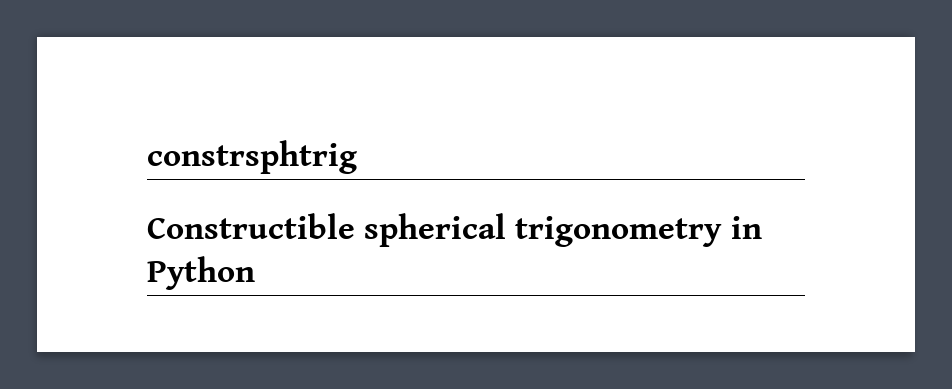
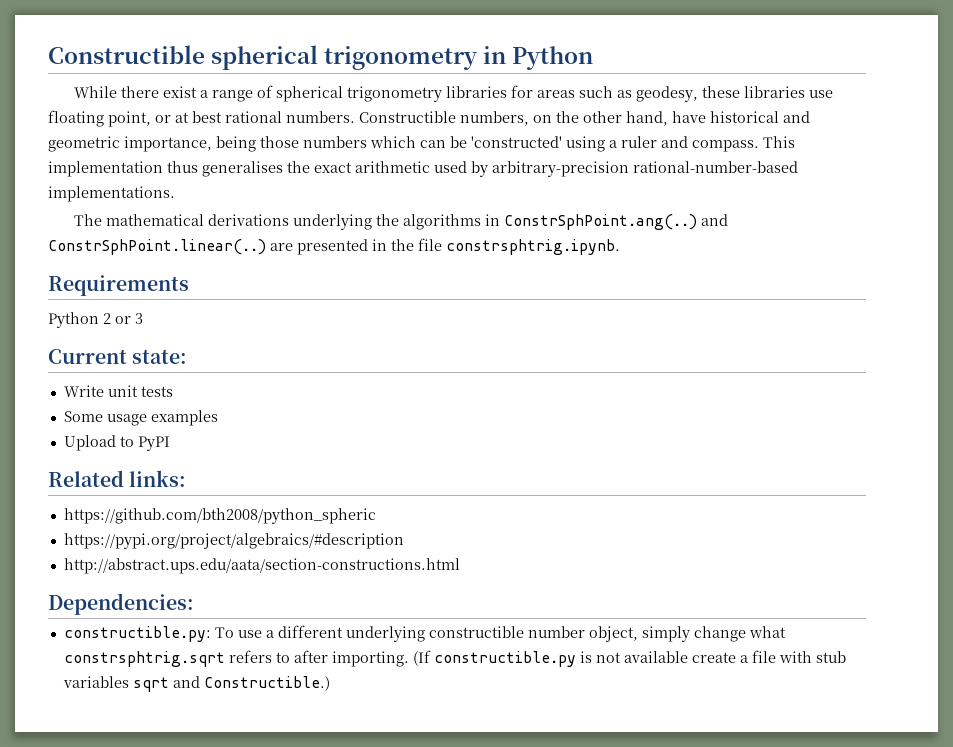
[147,140,357,174] constrsphtrig // -> (48, 54) none
(255, 273) none -> [73,85,833,102] [48,110,810,127] [48,136,795,152] [48,161,798,177] [48,186,175,202] [73,214,728,230] [48,238,620,255] [48,275,189,296] [48,312,143,328] [48,349,188,364] [63,385,173,397] [63,410,218,426] [63,435,170,451] [48,470,187,487] [63,508,376,524] [63,533,404,549] [63,558,460,574] [48,593,194,615] [63,625,786,642] [63,650,846,667] [62,676,330,692] // While there exist a range of spherical trigonometry libraries for areas such as geodesy, these libraries use floating point, or at best rational numbers. Constructible numbers, on the other hand, have historical and geometric importance, being those numbers which can be 'constructed' using a ruler and compass. This implementation thus generalises the exact arithmetic used by arbitrary-precision rational-number-based implementations. // The mathematical derivations underlying the algorithms in ConstrSphPoint.ang(..) and ConstrSphPoint.linear(..) are presented in the file constrsphtrig.ipynb. // Requirements // Python 2 or 3 // Current state: // Write unit tests // Some usage examples // Upload to PyPI // Related links: // https://github.com/bth2008/python_spheric // https://pypi.org/project/algebraics/#description // http://abstract.ups.edu/aata/section-constructions.html // Dependencies: // constructible.py: To use a different underlying constructible number object, simply change what constrsphtrig.sqrt refers to after importing. (If constructible.py is not available create a file with stub variables sqrt and Constructible.)

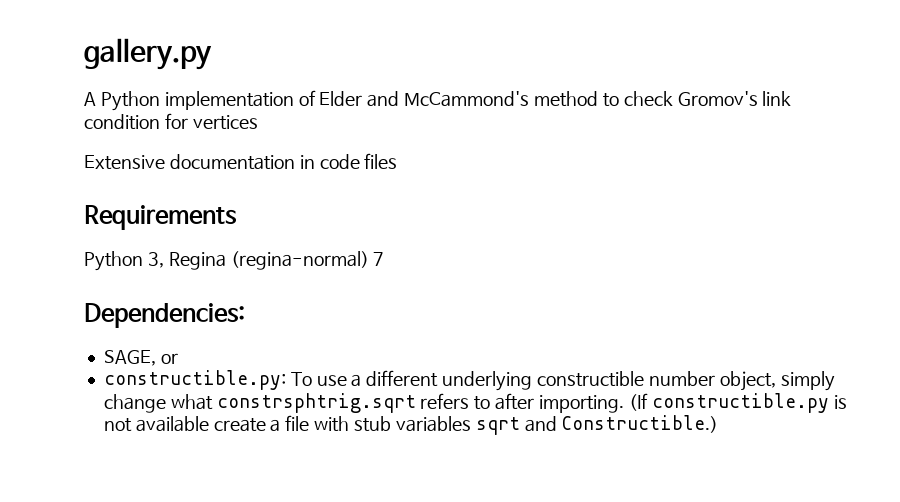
[48,45,594,70] [73,85,833,102] [48,110,810,127] [48,136,795,152] [48,161,798,177] [48,186,175,202] [73,214,728,230] [48,238,620,255] [48,275,189,296] [48,312,143,328] [48,349,188,364] [63,385,173,397] [63,410,218,426] [63,435,170,451] [48,470,187,487] [63,508,376,524] [63,533,404,549] [63,558,460,574] Constructible spherical trigonometry in Python // While there exist a range of spherical trigonometry libraries for areas such as geodesy, these libraries use floating point, or at best rational numbers. Constructible numbers, on the other hand, have historical and geometric importance, being those numbers which can be 'constructed' using a ruler and compass. This implementation thus generalises the exact arithmetic used by arbitrary-precision rational-number-based implementations. // The mathematical derivations underlying the algorithms in ConstrSphPoint.ang(..) and ConstrSphPoint.linear(..) are presented in the file constrsphtrig.ipynb. // Requirements // Python 2 or 3 // Current state: // Write unit tests // Some usage examples // Upload to PyPI // Related links: // https://github.com/bth2008/python_spheric // https://pypi.org/project/algebraics/#description // http://abstract.ups.edu/aata/section-constructions.html -> [84,38,212,70] [84,90,792,111] [84,113,258,130] [84,153,398,170] [84,205,237,230] [84,251,385,271] gallery.py // A Python implementation of Elder and McCammond's method to check Gromov's link condition for vertices // Extensive documentation in code files // Requirements // Python 3, Regina (regina-normal) 7
(194, 604) none -> [103,350,178,366] // SAGE, or

